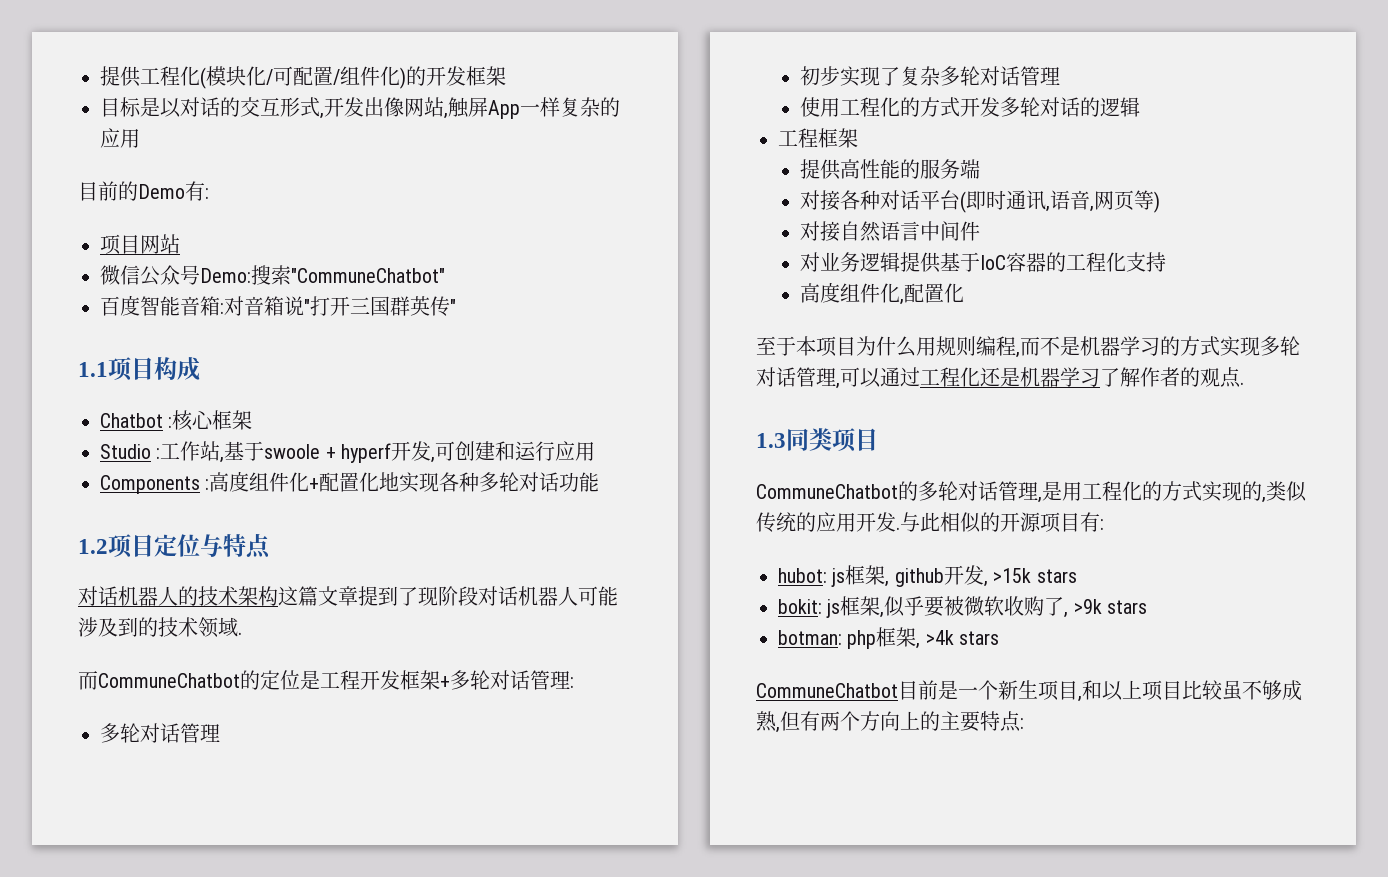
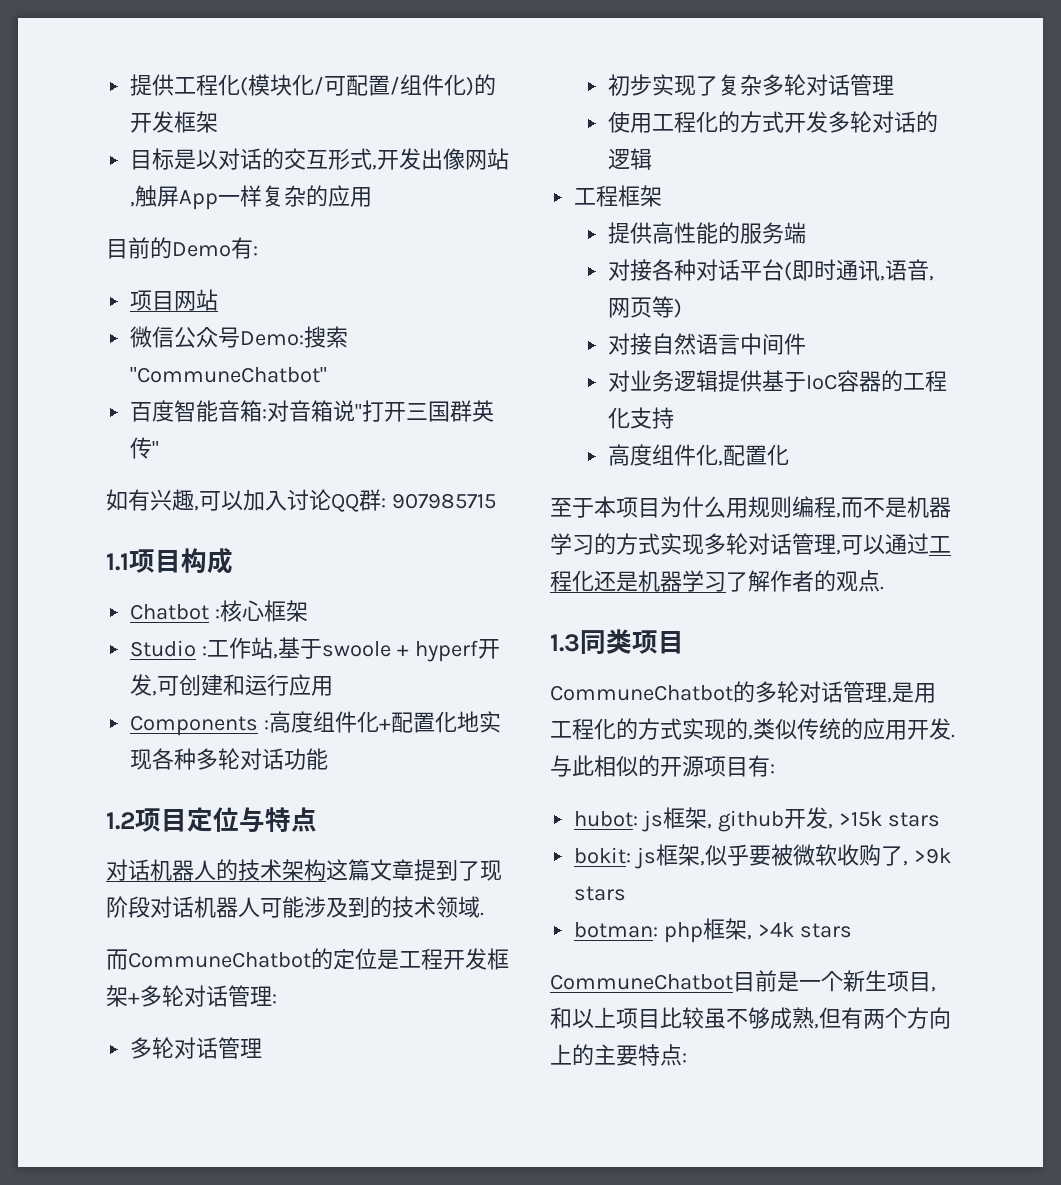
(456, 306) none -> [106,489,496,512] // 如有兴趣,可以加入讨论QQ群: 907985715

